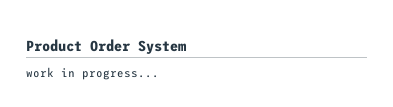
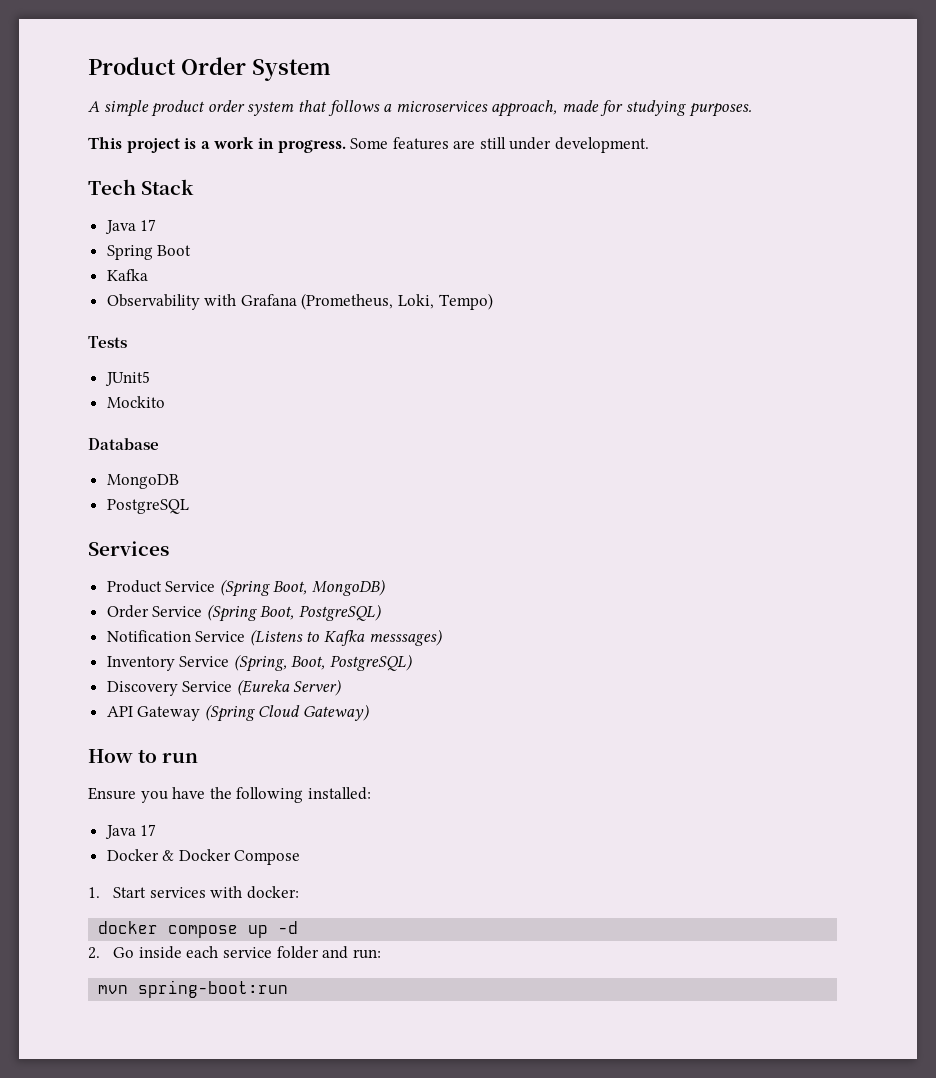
[26,67,159,80] work in progress... -> [88,100,752,117] [88,137,650,153] [88,179,195,195] [104,219,157,234] [106,245,192,260] [106,269,148,281] [106,293,493,310] [88,336,127,348] [104,371,150,386] [106,396,165,408] [88,438,159,450] [106,474,179,489] [106,499,189,514] [88,541,169,556] [106,579,386,597] [106,604,382,622] [106,629,442,646] [106,654,413,672] [106,679,342,696] [106,704,370,722] [88,749,199,763] [88,787,371,803] [104,824,157,839] [106,849,301,865] [88,886,299,899] [98,921,299,938] [88,946,381,959] [98,980,289,998] A simple product order system that follows a microservices approach, made for studying purposes. // This project is a work in progress. Some features are still under development. // Tech Stack // Java 17 // Spring Boot // Kafka // Observability with Grafana (Prometheus, Loki, Tempo) // Tests // JUnit5 // Mockito // Database // MongoDB // PostgreSQL // Services // Product Service (Spring Boot, MongoDB) // Order Service (Spring Boot, PostgreSQL) // Notification Service (Listens to Kafka messsages) // Inventory Service (Spring, Boot, PostgreSQL) // Discovery Service (Eureka Server) // API Gateway (Spring Cloud Gateway) // How to run // Ensure you have the following installed: // Java 17 // Docker & Docker Compose // 1. Start services with docker: // docker compose up -d // 2. Go inside each service folder and run: // mvn spring-boot:run

